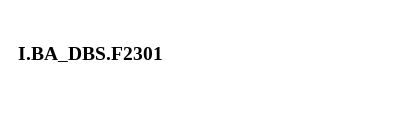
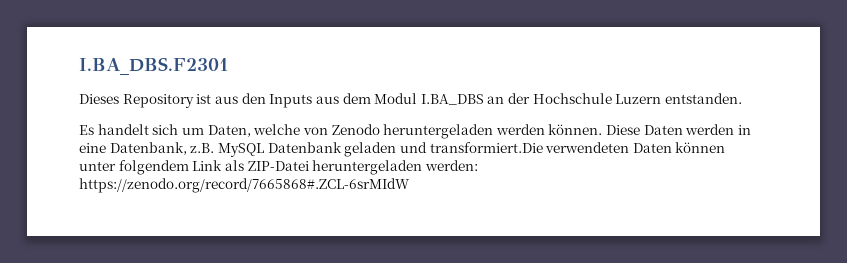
(163, 54) none -> [79,93,743,108] [79,124,752,139] [79,142,726,157] [79,160,478,175] [79,178,410,193] // Dieses Repository ist aus den Inputs aus dem Modul I.BA_DBS an der Hochschule Luzern entstanden. // Es handelt sich um Daten, welche von Zenodo heruntergeladen werden können. Diese Daten werden in eine Datenbank, z.B. MySQL Datenbank geladen und transformiert.Die verwendeten Daten können unter folgendem Link als ZIP-Datei heruntergeladen werden: https://zenodo.org/record/7665868#.ZCL-6srMIdW

